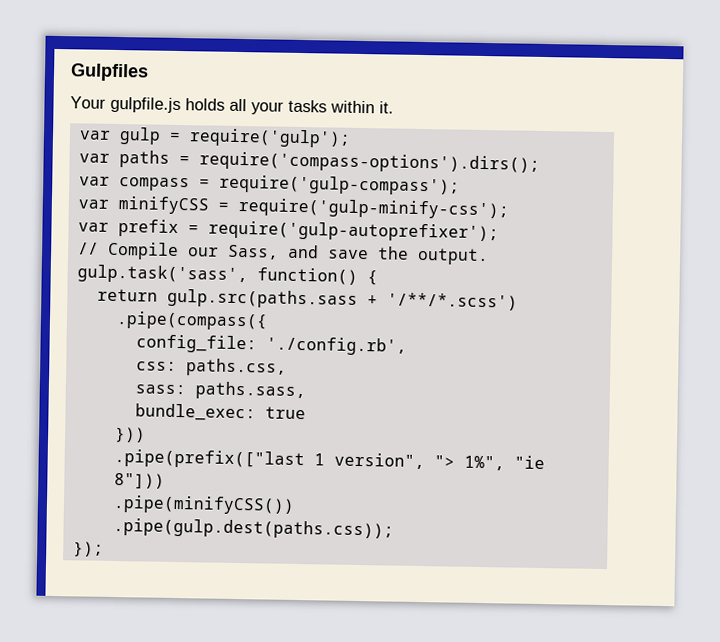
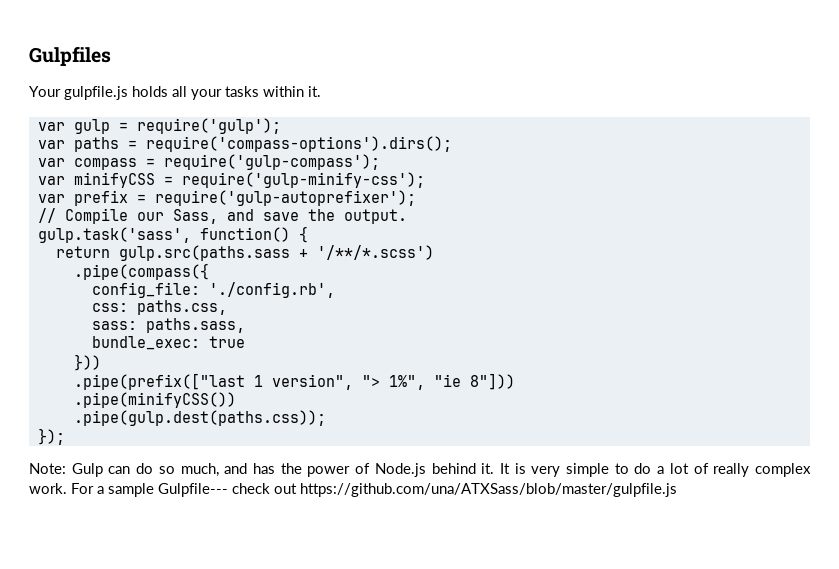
(104, 549) none -> [29,463,812,477] [29,483,677,497] // Note: Gulp can do so much, and has the power of Node.js behind it. It is very simple to do a lot of really complex work. For a sample Gulpfile--- check out https://github.com/una/ATXSass/blob/master/gulpfile.js

